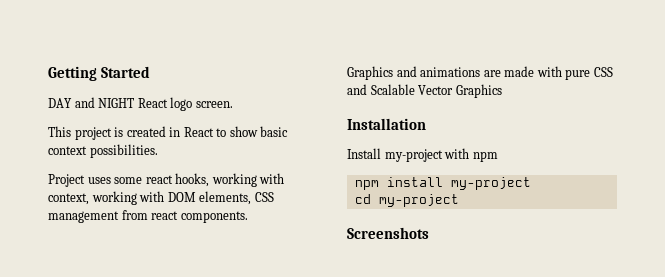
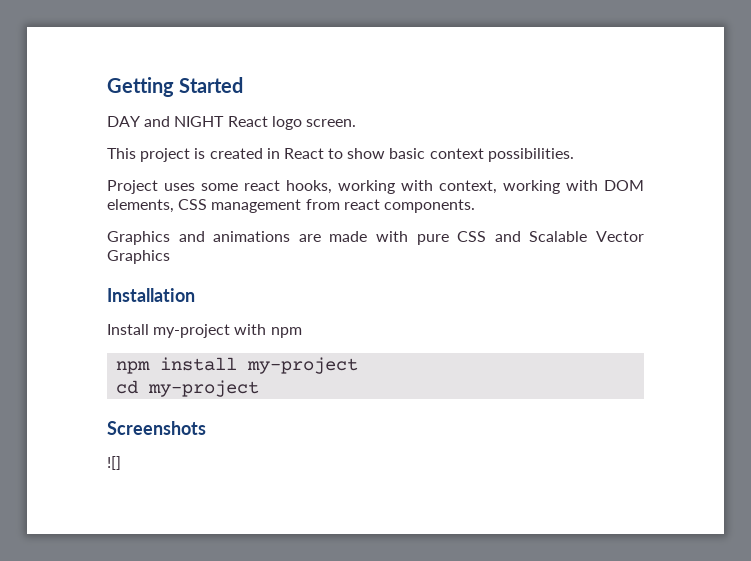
(429, 233) none -> [107,456,121,470] // ![]

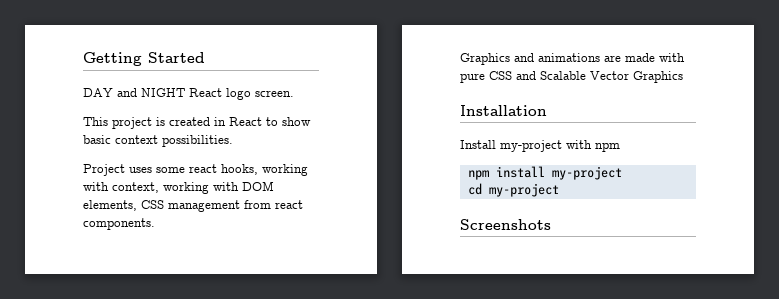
[107,456,121,470] // ![] -> (551, 224) none

